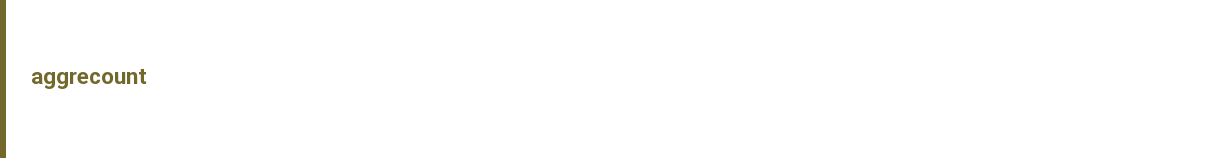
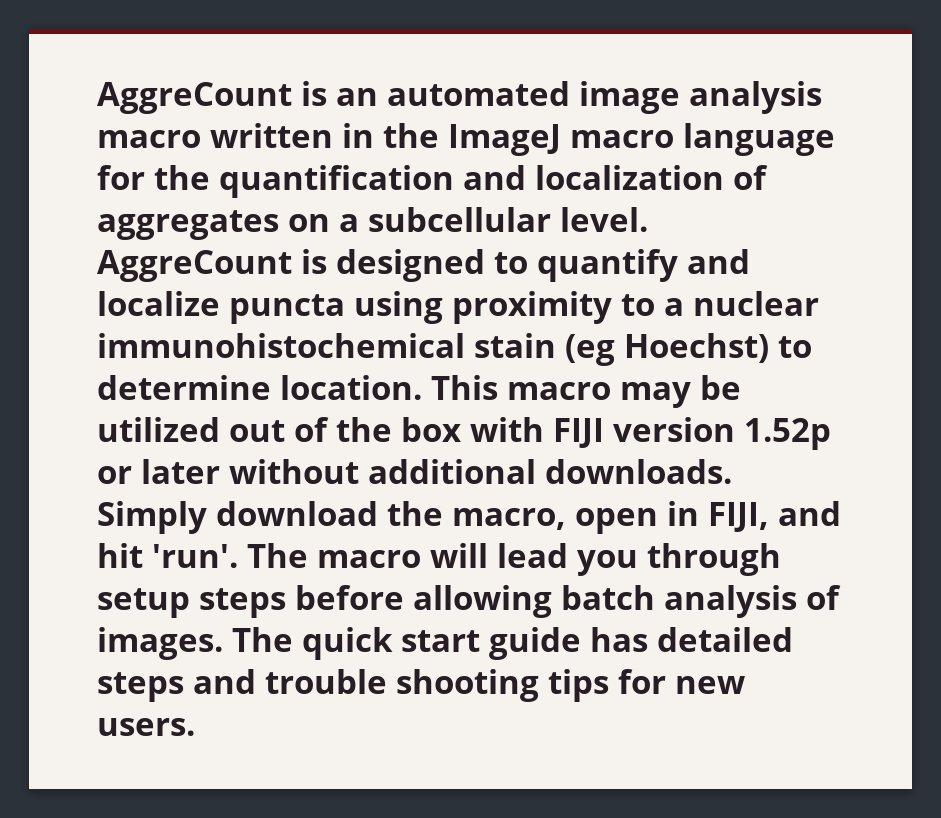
[31,69,147,89] aggrecount -> [97,81,822,114] [97,123,835,156] [97,165,768,198] [97,207,648,240] [97,249,750,282] [97,291,819,324] [97,333,812,366] [97,375,741,408] [97,417,831,450] [97,459,732,484] [97,501,841,534] [97,543,781,576] [97,585,841,618] [97,627,793,660] [97,669,745,702] [97,718,195,736] AggreCount is an automated image analysis macro written in the ImageJ macro language for the quantification and localization of aggregates on a subcellular level. AggreCount is designed to quantify and localize puncta using proximity to a nuclear immunohistochemical stain (eg Hoechst) to determine location. This macro may be utilized out of the box with FIJI version 1.52p or later without additional downloads. Simply download the macro, open in FIJI, and hit 'run'. The macro will lead you through setup steps before allowing batch analysis of images. The quick start guide has detailed steps and trouble shooting tips for new users.

